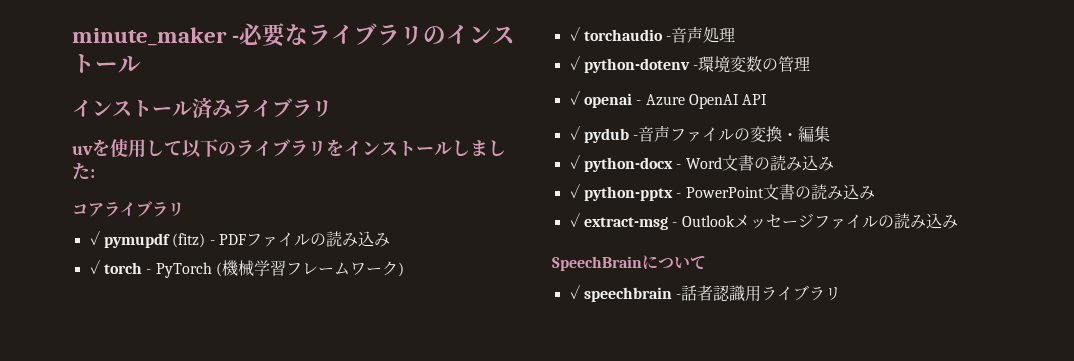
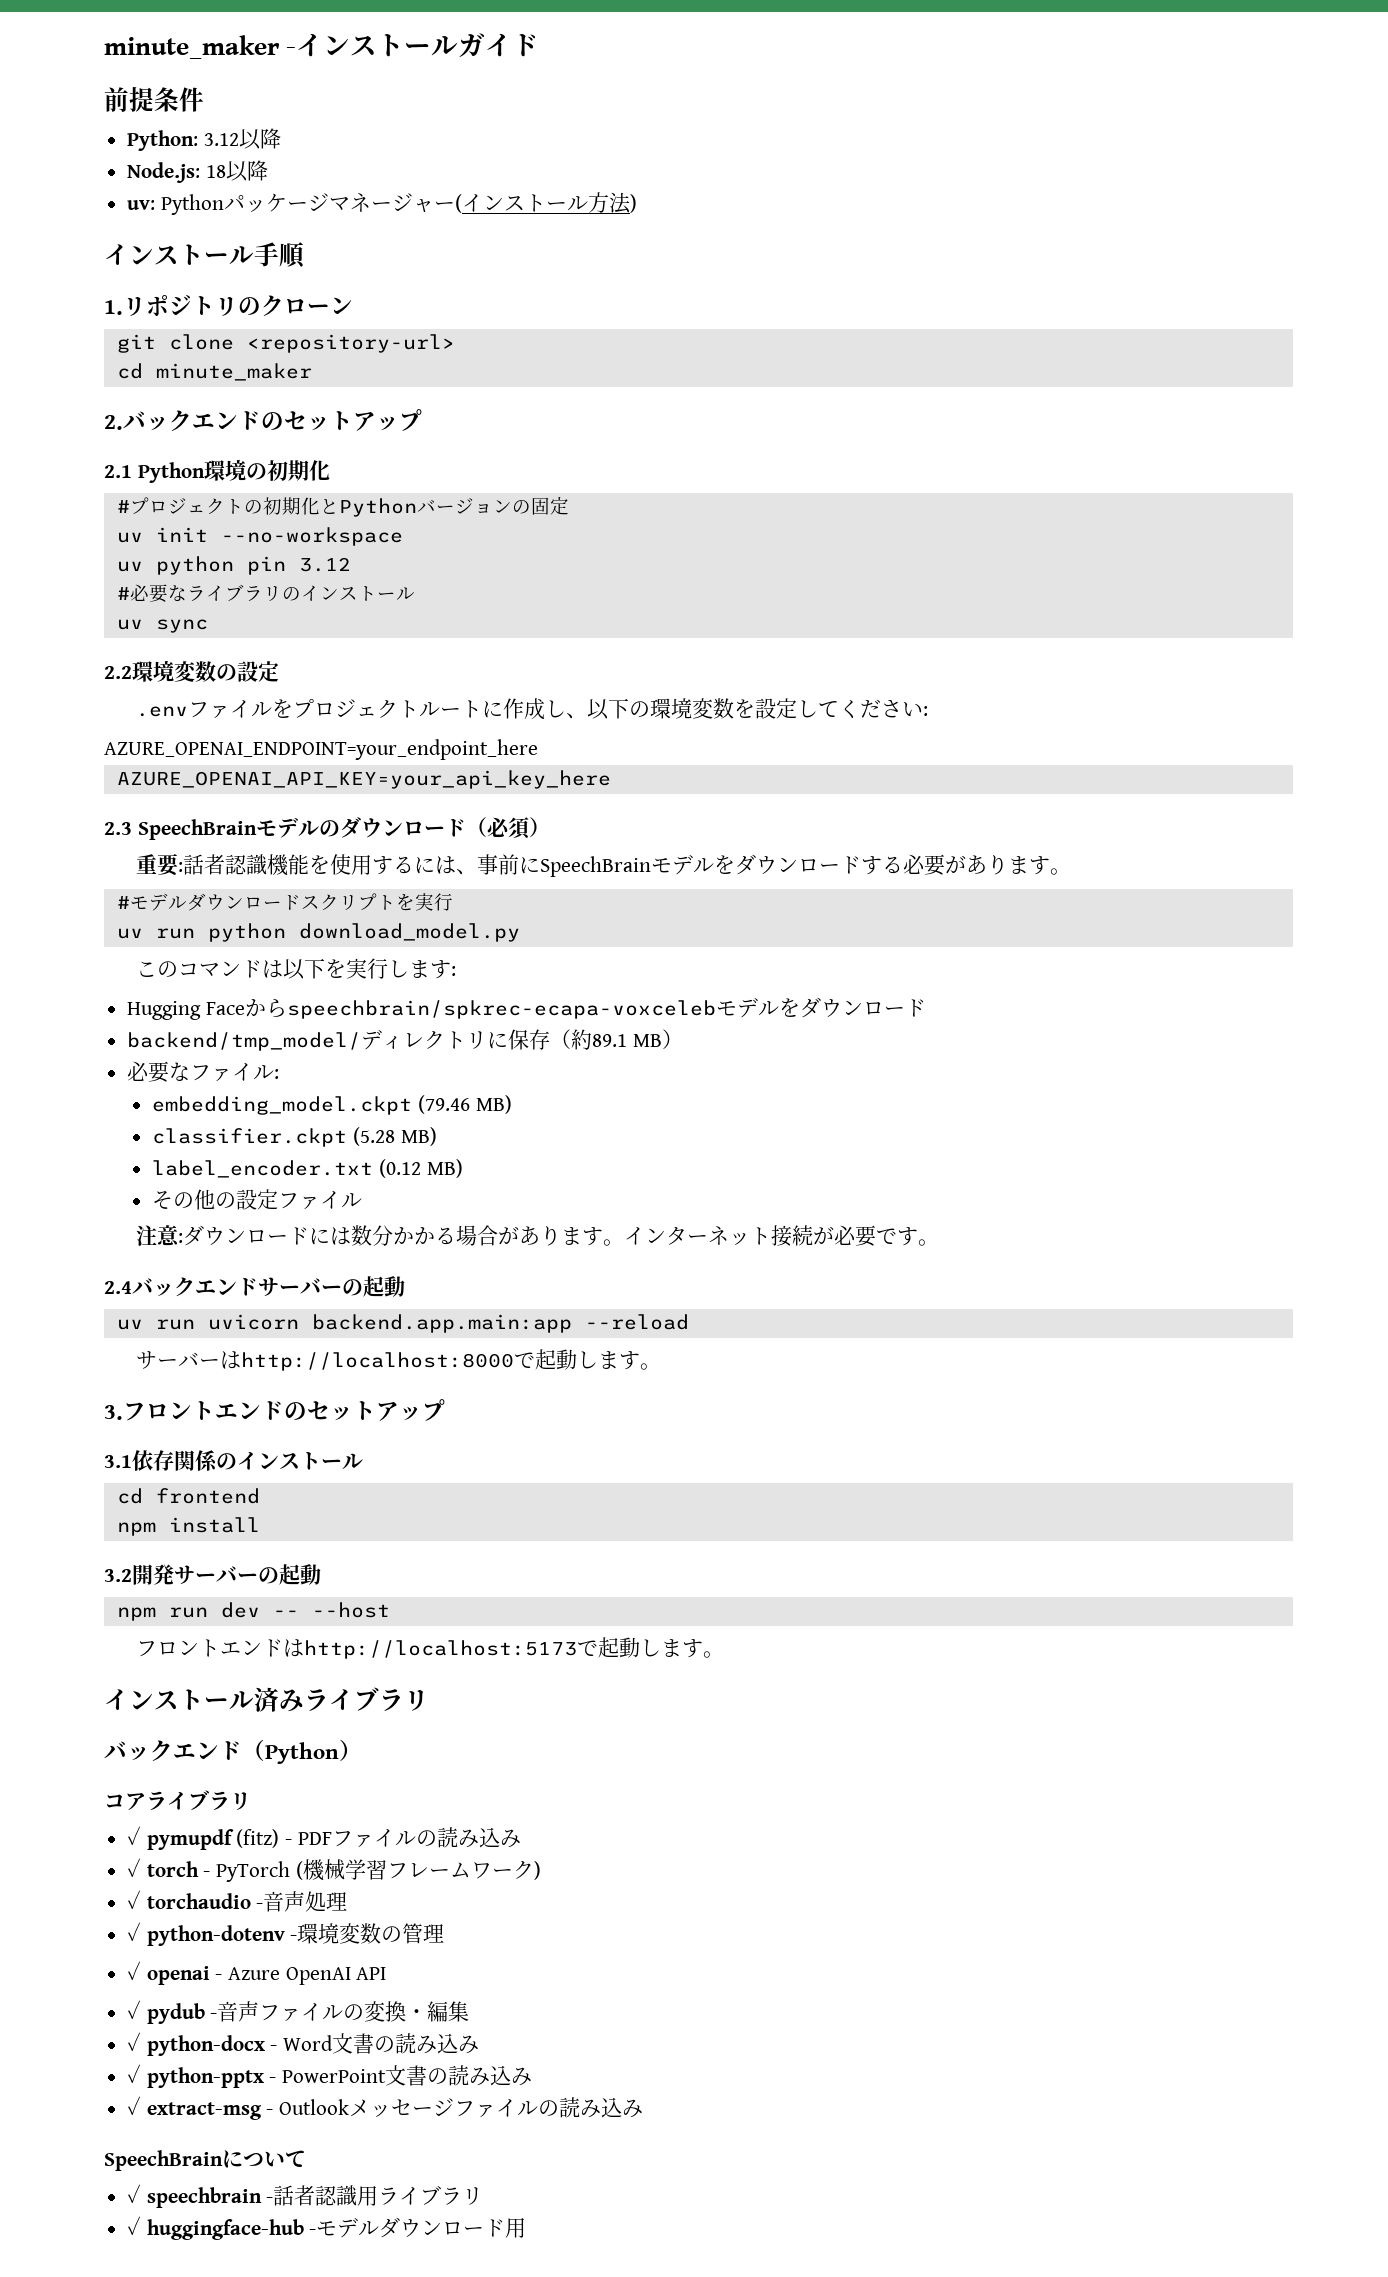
(240, 39) none -> [296,33,540,58] [104,87,204,112] [127,128,281,151] [127,160,268,183] [127,192,637,215] [104,242,305,268] [104,294,353,317] [116,334,455,353] [116,363,312,381] [104,409,422,432] [104,460,330,483] [116,496,569,517] [116,527,403,546] [116,556,351,575] [116,587,130,600] インストールガイド // 前提条件 // Python: 3.12以降 // Node.js: 18以降 // uv: Pythonパッケージマネージャー(インストール方法) // インストール手順 // 1.リポジトリのクローン // git clone <repository-url> // cd minute_maker // 2.バックエンドのセットアップ // 2.1 Python環境の初期化 // #プロジェクトの初期化とPythonバージョンの固定 // uv init --no-workspace // uv python pin 3.12 // #
(141, 64) none -> [116,619,208,633] [104,661,279,682] [135,698,928,720] [104,739,538,760] [116,770,611,789] [104,817,550,840] [135,853,1071,877] [116,893,453,911] [116,923,520,942] [135,958,456,980] [127,997,926,1020] [127,1029,683,1051] [127,1061,280,1083] [152,1095,512,1115] [152,1127,437,1147] [152,1159,463,1178] [152,1189,363,1210] [135,1225,939,1247] [104,1276,405,1297] [116,1314,689,1333] [135,1349,661,1371] [104,1399,445,1421] [104,1450,363,1471] [116,1488,260,1504] [116,1517,260,1536] [104,1564,321,1585] [116,1602,390,1621] [135,1637,724,1659] // uv sync // 2.2環境変数の設定 // .envファイルをプロジェクトルートに作成し、以下の環境変数を設定してください: // AZURE_OPENAI_ENDPOINT=your_endpoint_here // AZURE_OPENAI_API_KEY=your_api_key_here // 2.3 SpeechBrainモデルのダウンロード（必須） // 重要:話者認識機能を使用するには、事前にSpeechBrainモデルをダウンロードする必要があります。 // #モデルダウンロードスクリプトを実行 // uv run python download_model.py // このコマンドは以下を実行します: // Hugging Faceからspeechbrain/spkrec-ecapa-voxcelebモデルをダウンロード // backend/tmp_model/ディレクトリに保存（約89.1 MB） // 必要なファイル: // embedding_model.ckpt (79.46 MB) // classifier.ckpt (5.28 MB) // label_encoder.txt (0.12 MB) // その他の設定ファイル // 注意:ダウンロードには数分かかる場合があります。インターネット接続が必要です。 // 2.4バックエンドサーバーの起動 // uv run uvicorn backend.app.main:app --reload // サーバーはhttp://localhost:8000で起動します。 // 3.フロントエンドのセットアップ // 3.1依存関係のインストール // cd frontend // npm install // 3.2開発サーバーの起動 // npm run dev -- --host // フロントエンドはhttp://localhost:5173で起動します。
[72,139,506,158] [72,162,95,180] uvを使用して以下のライブラリをインストールしました: -> [104,1739,362,1764] バックエンド（Python）
(842, 293) none -> [127,2216,527,2240] // ✓ huggingface-hub -モデルダウンロード用

